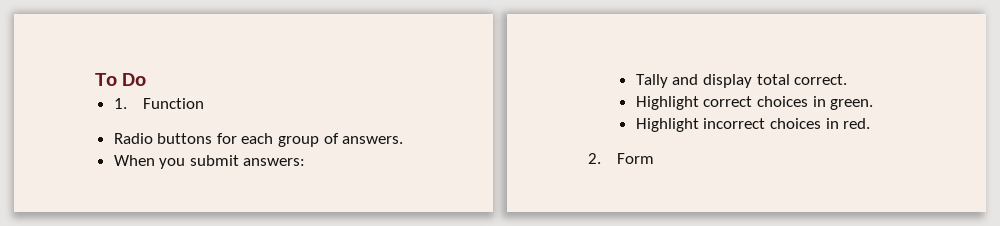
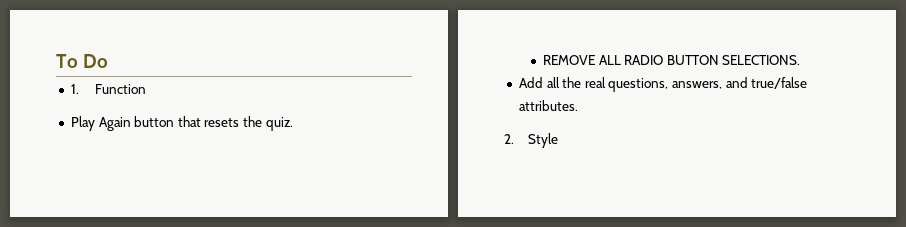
[113,133,404,147] [113,155,306,169] [635,74,848,88] [635,96,874,110] [635,118,871,132] Radio buttons for each group of answers. // When you submit answers: // Tally and display total correct. // Highlight correct choices in green. // Highlight incorrect choices in red. -> [70,116,293,131] [542,55,801,65] [518,77,808,92] [518,100,578,111] Play Again button that resets the quiz. // REMOVE ALL RADIO BUTTON SELECTIONS. // Add all the real questions, answers, and true/false attributes.
[617,153,655,164] Form -> [528,133,559,148] Style

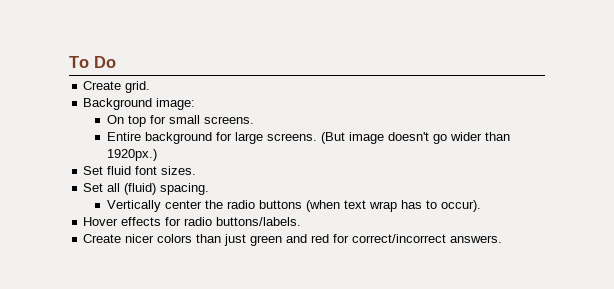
[70,84,146,94] [70,116,293,131] [542,55,801,65] [518,77,808,92] [518,100,578,111] [504,133,559,148] 1. Function // Play Again button that resets the quiz. // REMOVE ALL RADIO BUTTON SELECTIONS. // Add all the real questions, answers, and true/false attributes. // 2. Style -> [83,81,151,93] [83,98,196,110] [106,115,254,127] [106,132,510,144] [106,149,157,161] [83,166,197,175] [83,183,210,195] [106,200,481,212] [83,217,302,226] [83,234,503,246] Create grid. // Background image: // On top for small screens. // Entire background for large screens. (But image doesn't go wider than 1920px.) // Set fluid font sizes. // Set all (fluid) spacing. // Vertically center the radio buttons (when text wrap has to occur). // Hover effects for radio buttons/labels. // Create nicer colors than just green and red for correct/incorrect answers.

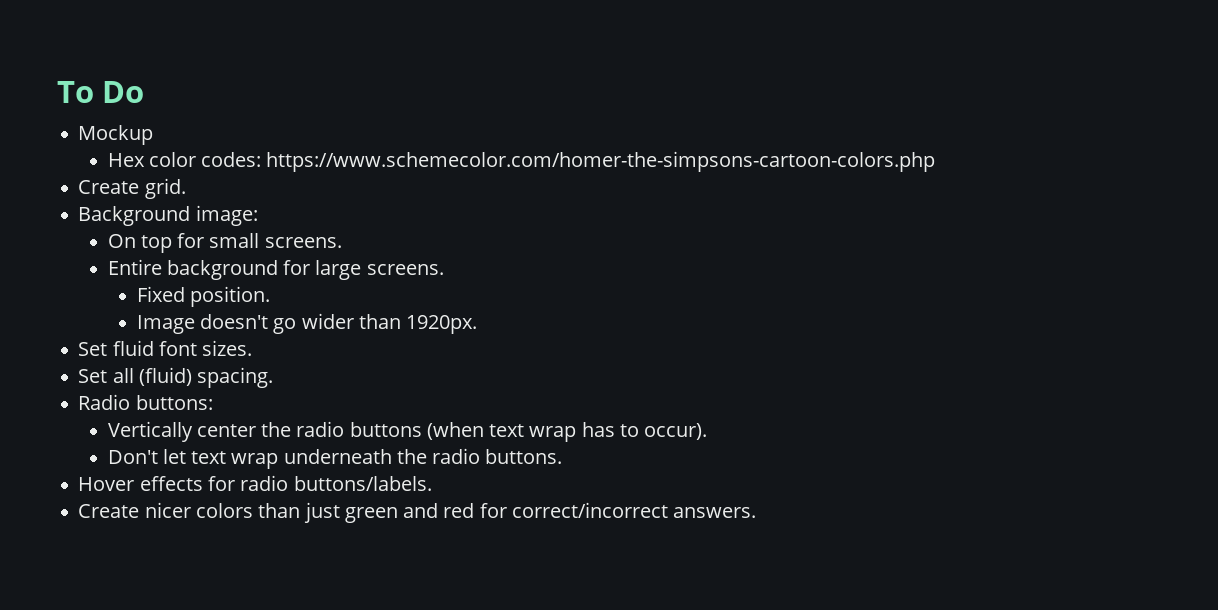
(116, 62) none -> [78,125,154,145] [107,151,936,172] // Mockup // Hex color codes: https://www.schemecolor.com/homer-the-simpsons-cartoon-colors.php
[320,132,384,144] (But image -> [136,286,271,307] [136,315,195,334] // Fixed position. // Image
[106,149,157,161] 1920px.) -> [406,315,478,334] 1920px.
(210, 189) none -> [78,394,213,410] // Radio buttons:
(481, 206) none -> [107,448,563,469] // Don't let text wrap underneath the radio buttons.

